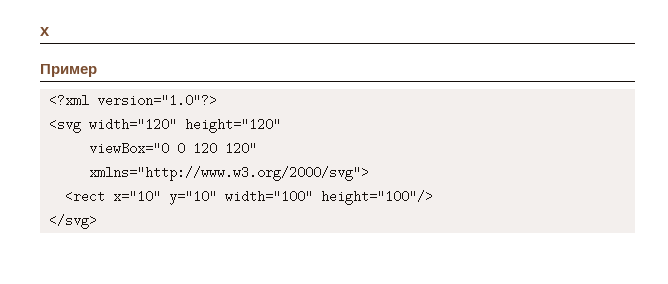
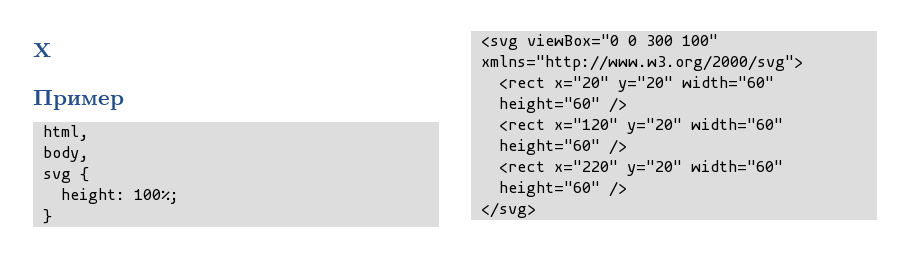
[48,94,217,107] [48,118,281,133] [88,142,257,155] [88,166,369,181] [64,190,433,205] <?xml version="1.0"?> // <svg width="120" height="120" // viewBox="0 0 120 120" // xmlns="http://www.w3.org/2000/svg"> // <rect x="10" y="10" width="100" height="100"/> -> [42,125,89,141] [42,146,89,162] [42,167,89,183] [60,188,179,204] [42,209,52,224] [480,34,718,50] [480,55,803,71] [498,76,774,92] [498,97,627,113] [498,118,783,134] [498,139,627,155] [498,160,783,176] [498,181,627,197] html, // body, // svg { // height: 100%; // } // <svg viewBox="0 0 300 100" xmlns="http://www.w3.org/2000/svg"> // <rect x="20" y="20" width="60" height="60" /> // <rect x="120" y="20" width="60" height="60" /> // <rect x="220" y="20" width="60" height="60" />

